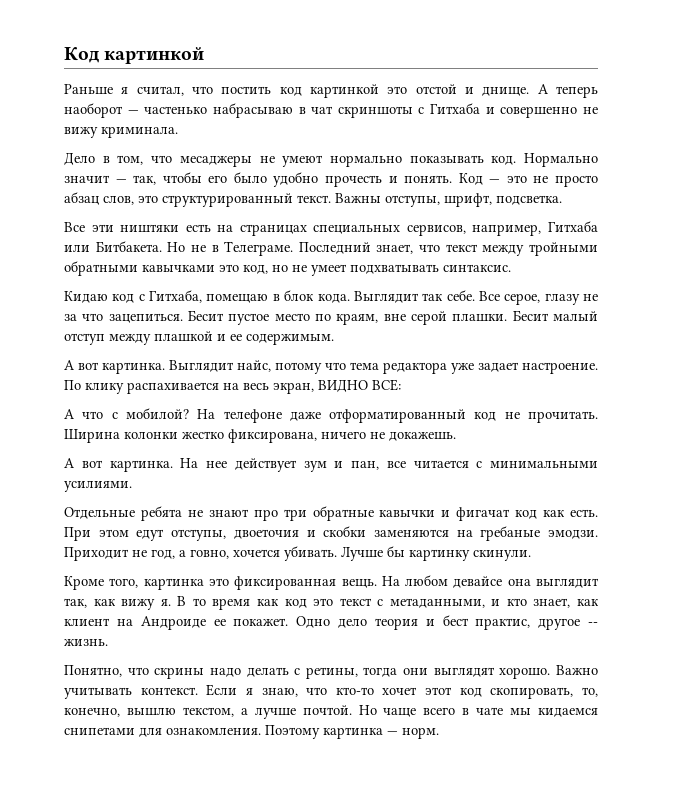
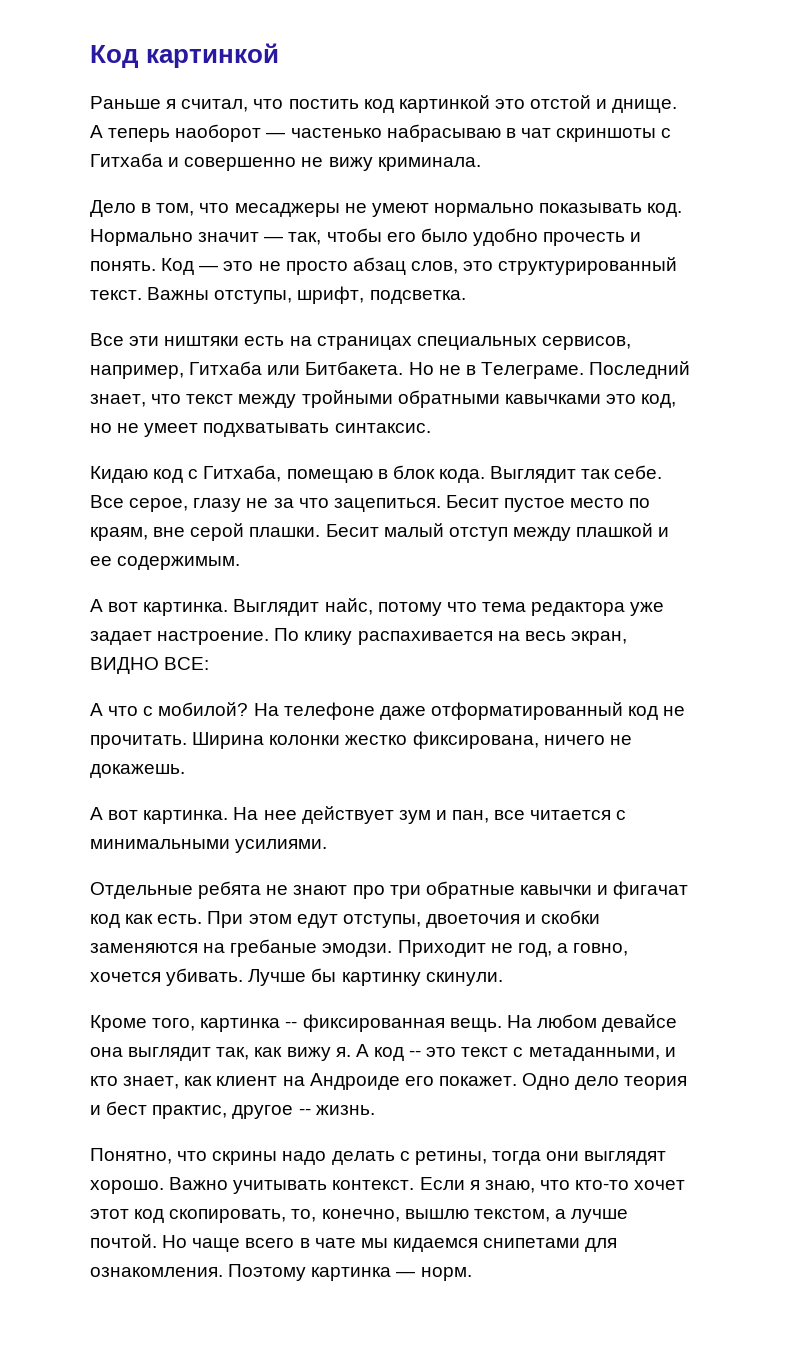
[208,578,229,586] это -> [285,1021,298,1028] --
[177,596,307,610] В то время как код -> [355,1044,422,1061] A код --
[213,619,226,626] ее -> [404,1076,434,1086] его

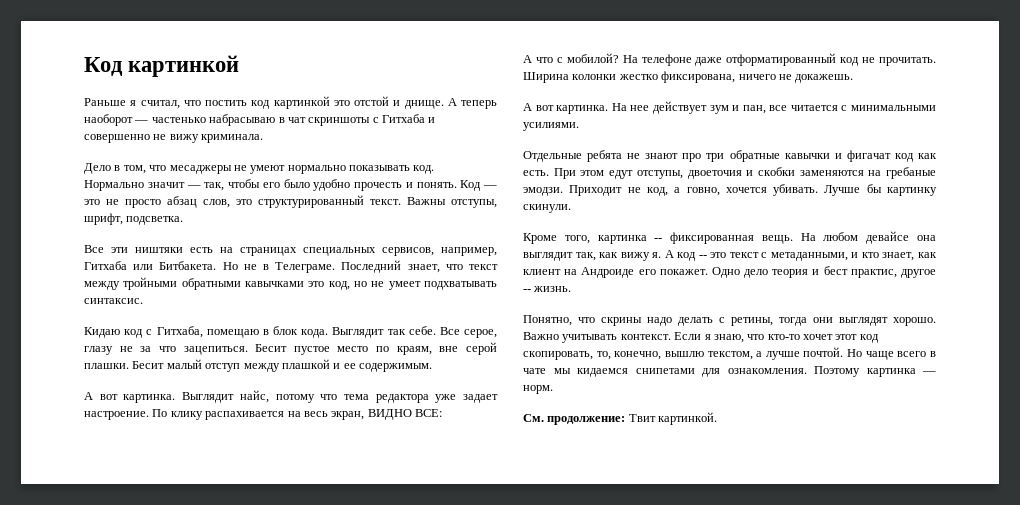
[517,943,552,957] год, -> [646,187,668,196] код,
(472, 1274) none -> [523,412,718,425] // См. продолжение: Твит картинкой.

